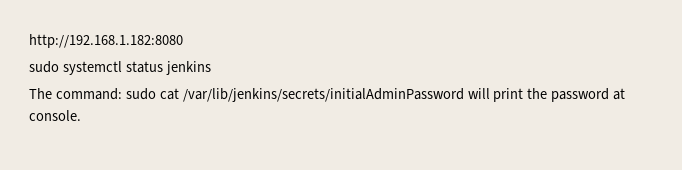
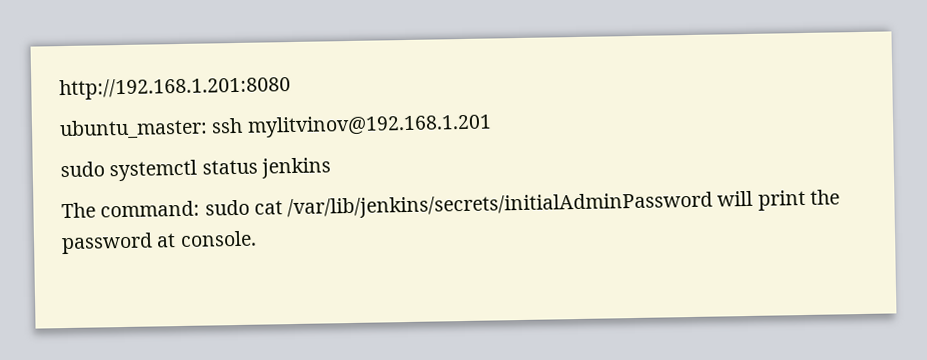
[29,34,183,48] http://192.168.1.182:8080 -> [59,76,291,101] [59,113,492,141] http://192.168.1.201:8080 // ubuntu_master: ssh mylitvinov@192.168.1.201

